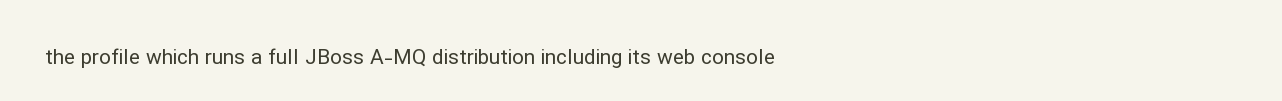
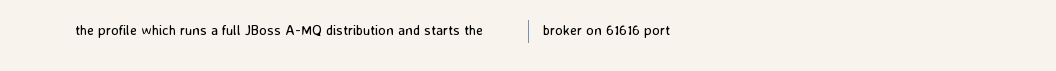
[541,49,775,68] including its web console -> [398,25,670,38] and starts the broker on 61616 port

